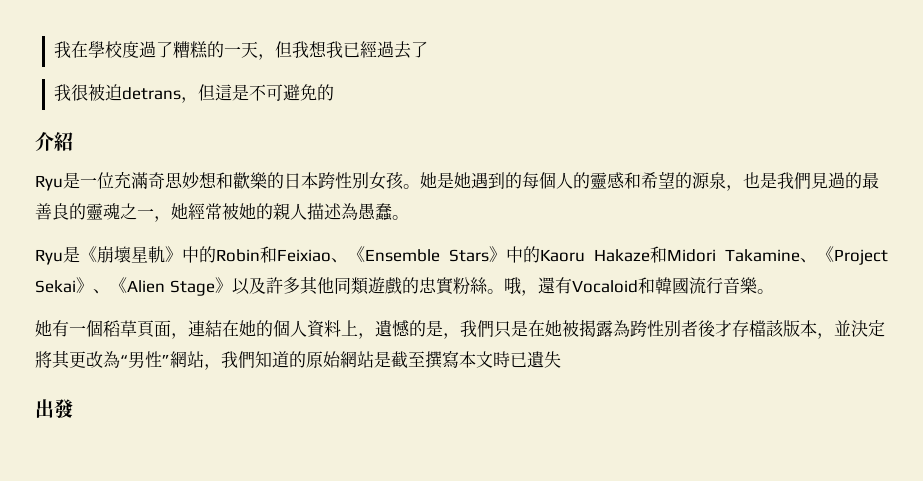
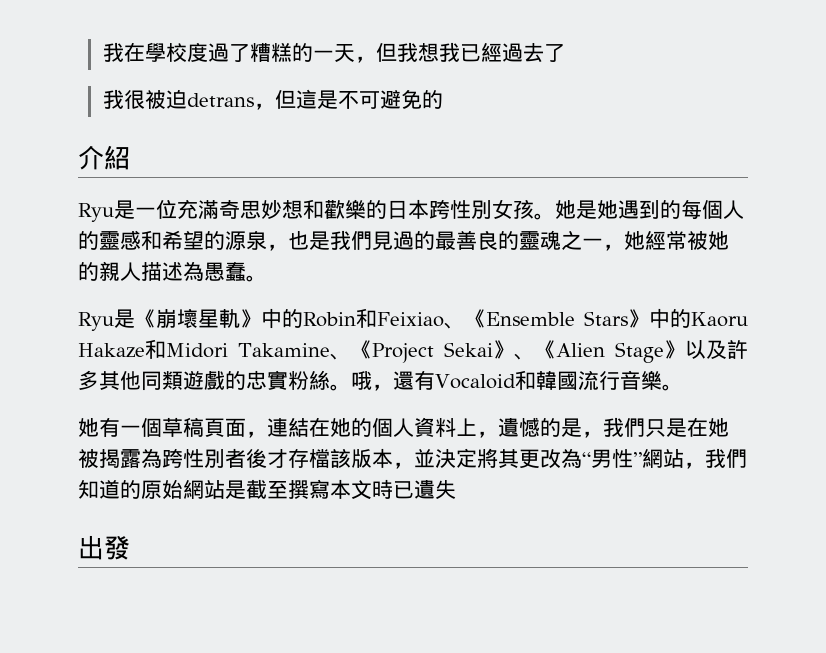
[103,320,137,337] 稻草 -> [162,417,204,437] 草稿

